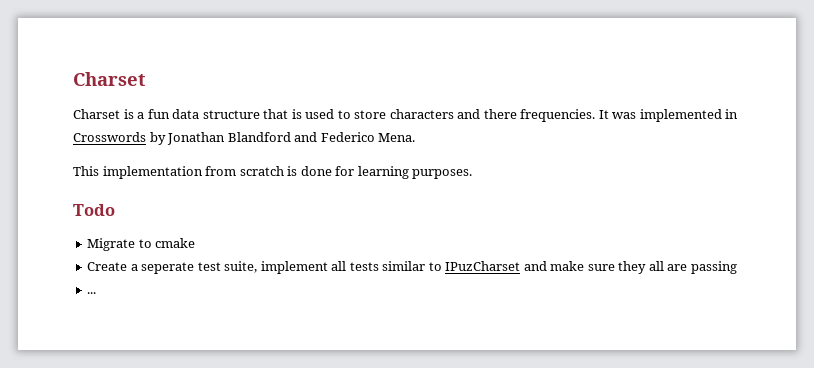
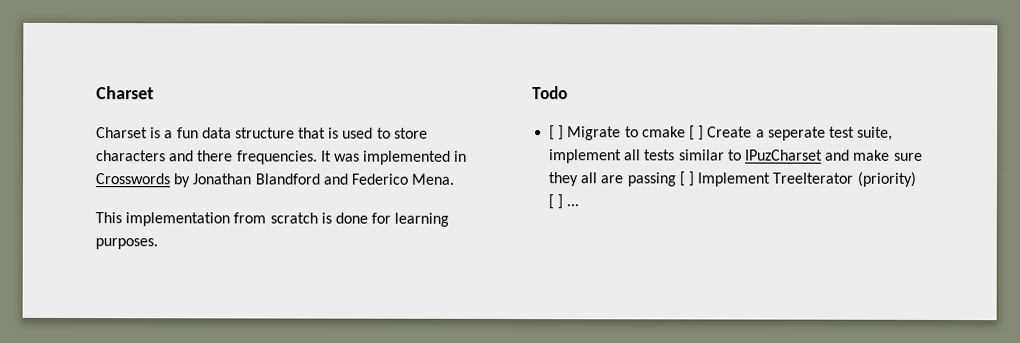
(115, 210) none -> [549,125,565,141] [ ]
(196, 243) // -> [688,125,705,141] [ ]
(737, 267) // -> [678,171,917,187] [548,194,564,210] [ ] Implement TreeIterator (priority) [ ]

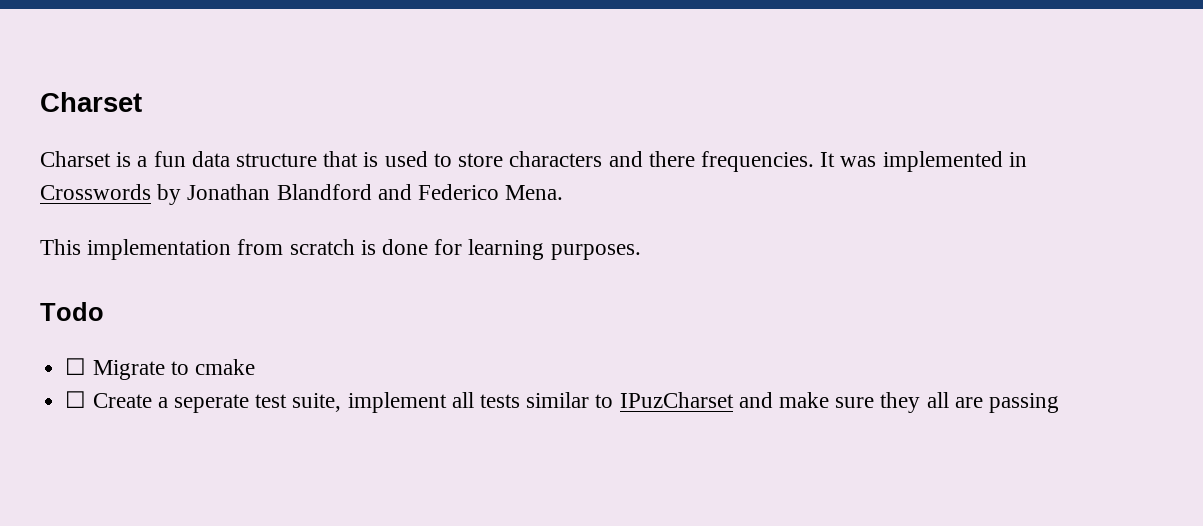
[549,125,565,141] [ ] -> [65,358,87,375] ☐
[688,125,705,141] [ ] -> [65,391,87,408] // ☐
[678,171,917,187] [548,194,580,210] [ ] Implement TreeIterator (priority) [ ] ... -> (1060, 403) none

